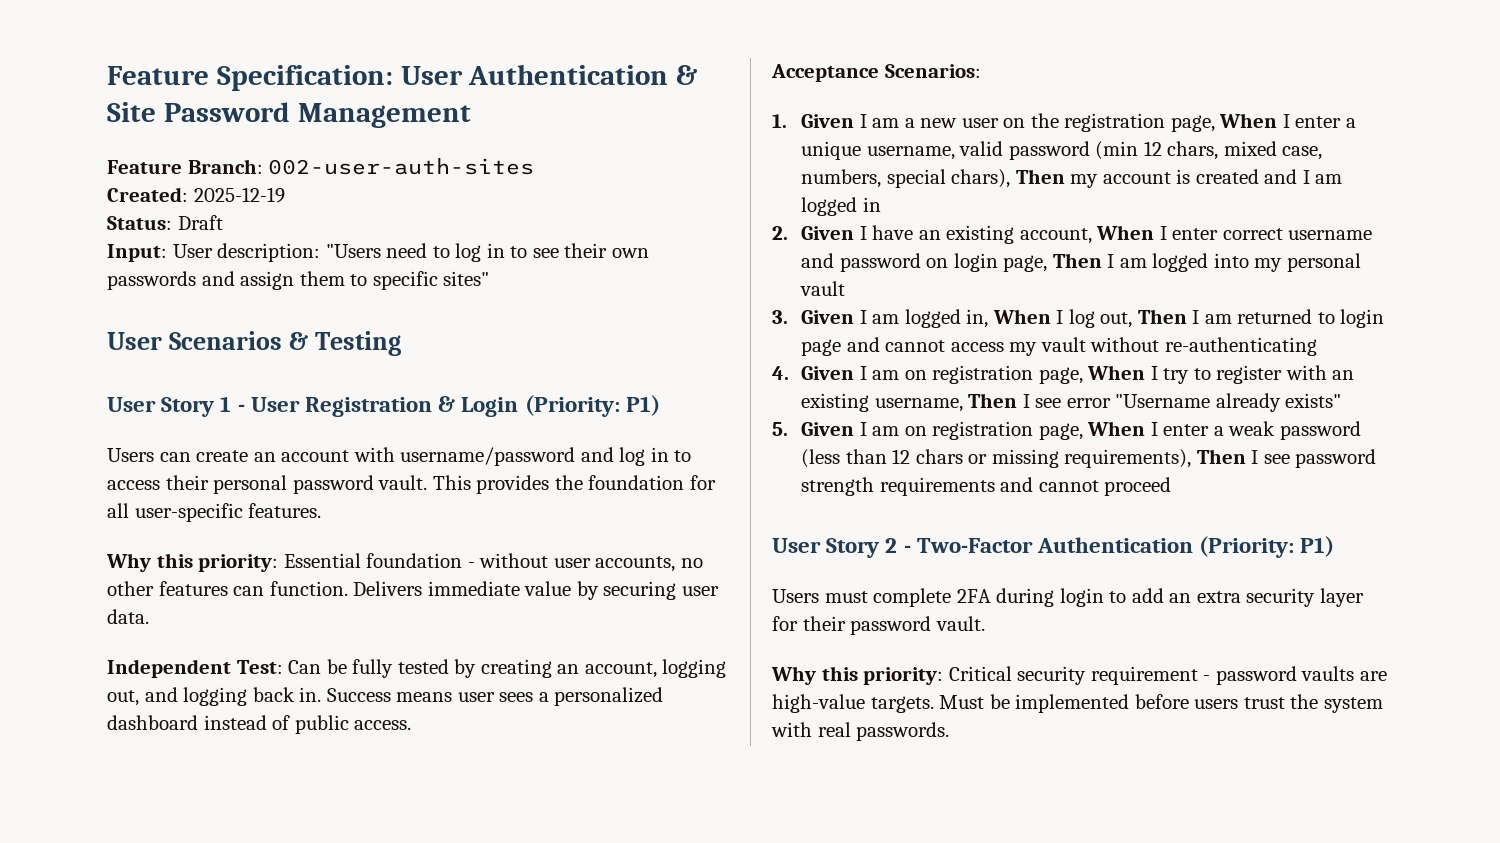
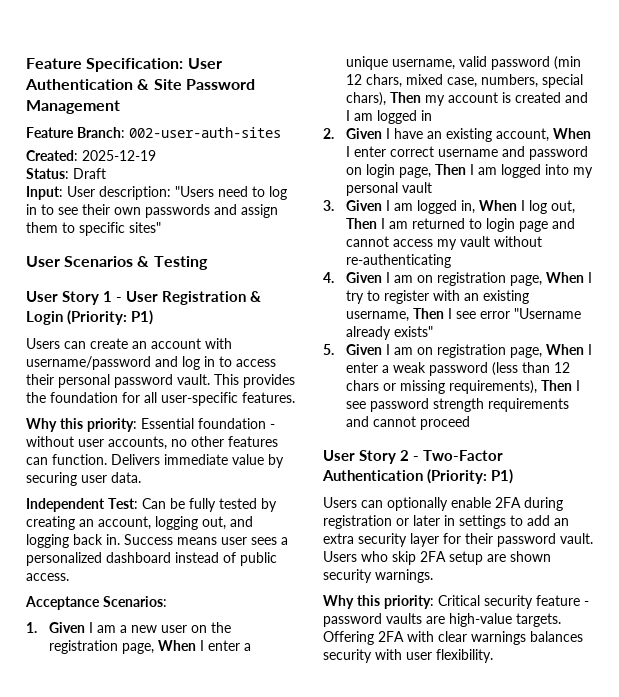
[824,588,1104,607] must complete 2FA during login -> [361,497,563,511] [323,515,506,529] can optionally enable 2FA during registration or later in settings
(985, 623) none -> [323,551,551,565] [323,569,433,583] Users who skip 2FA setup are shown security warnings.
[1090,666,1198,685] requirement -> [536,595,580,606] feature
[939,694,1383,713] [771,722,950,741] Must be implemented before users trust the system with real passwords. -> [323,631,583,645] [323,649,493,663] Offering 2FA with clear warnings balances security with user flexibility.

